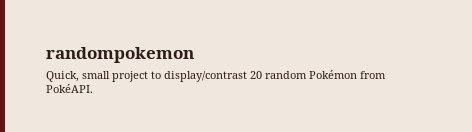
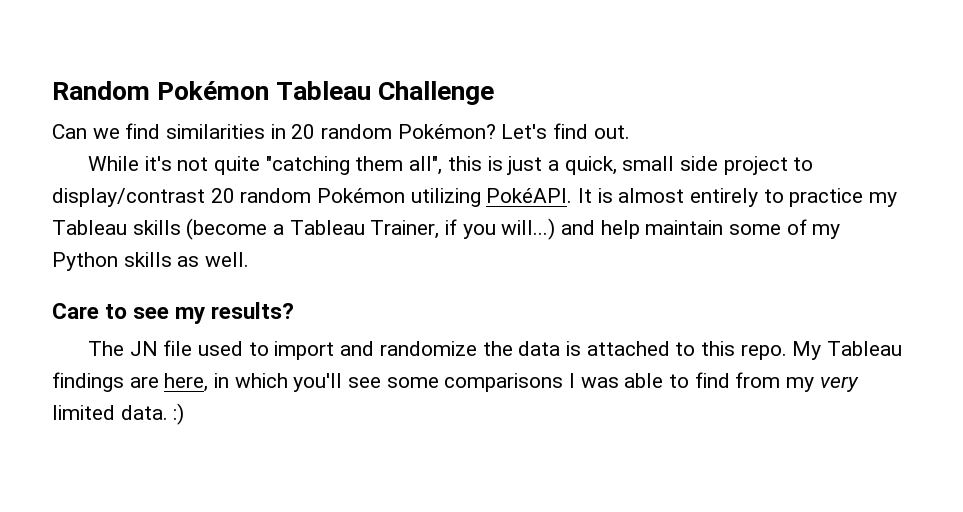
[46,47,194,63] [46,71,110,82] randompokemon // Quick, small -> [52,81,495,105] [52,123,630,139] [88,156,718,175] Random Pokémon Tableau Challenge // Can we find similarities in 20 random Pokémon? Let's find out. // While it's not quite "catching them all", this is just a quick, small side
[360,71,386,79] [46,84,93,93] from PokéAPI. -> [410,188,898,207] [52,218,841,240] [52,252,250,271] [52,302,295,324] [88,340,902,360] [52,372,859,392] [52,403,185,425] utilizing PokéAPI. It is almost entirely to practice my Tableau skills (become a Tableau Trainer, if you will...) and help maintain some of my Python skills as well. // Care to see my results? // The JN file used to import and randomize the data is attached to this repo. My Tableau findings are here, in which you'll see some comparisons I was able to find from my very limited data. :)

